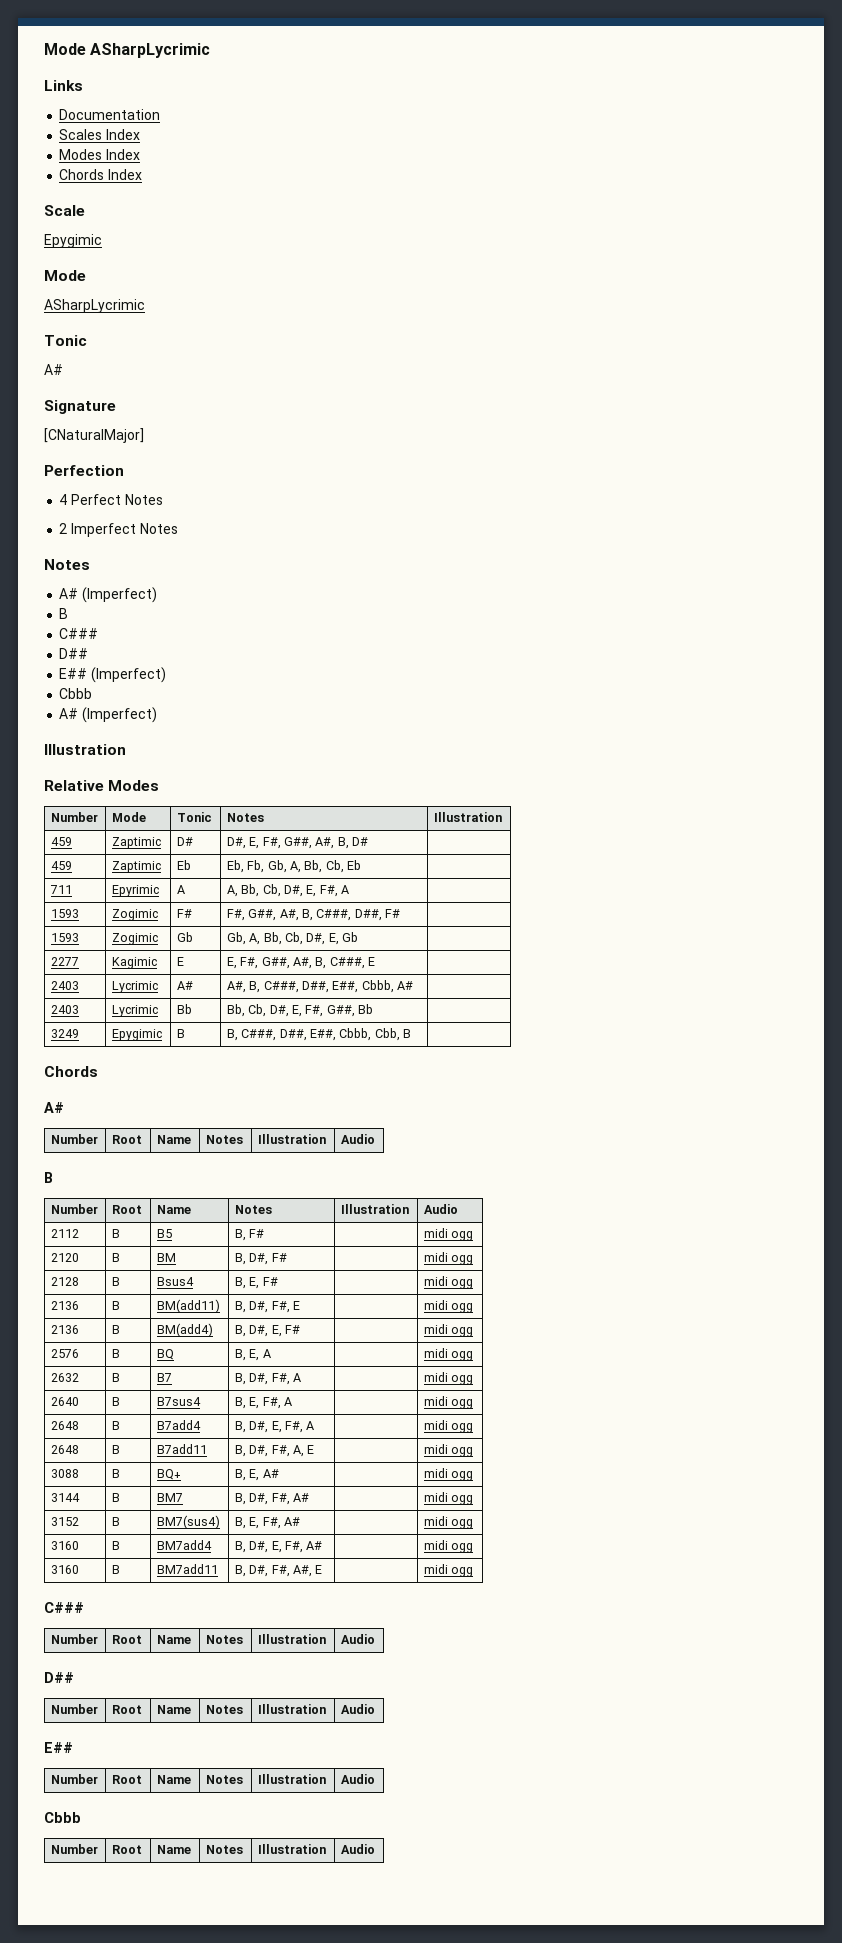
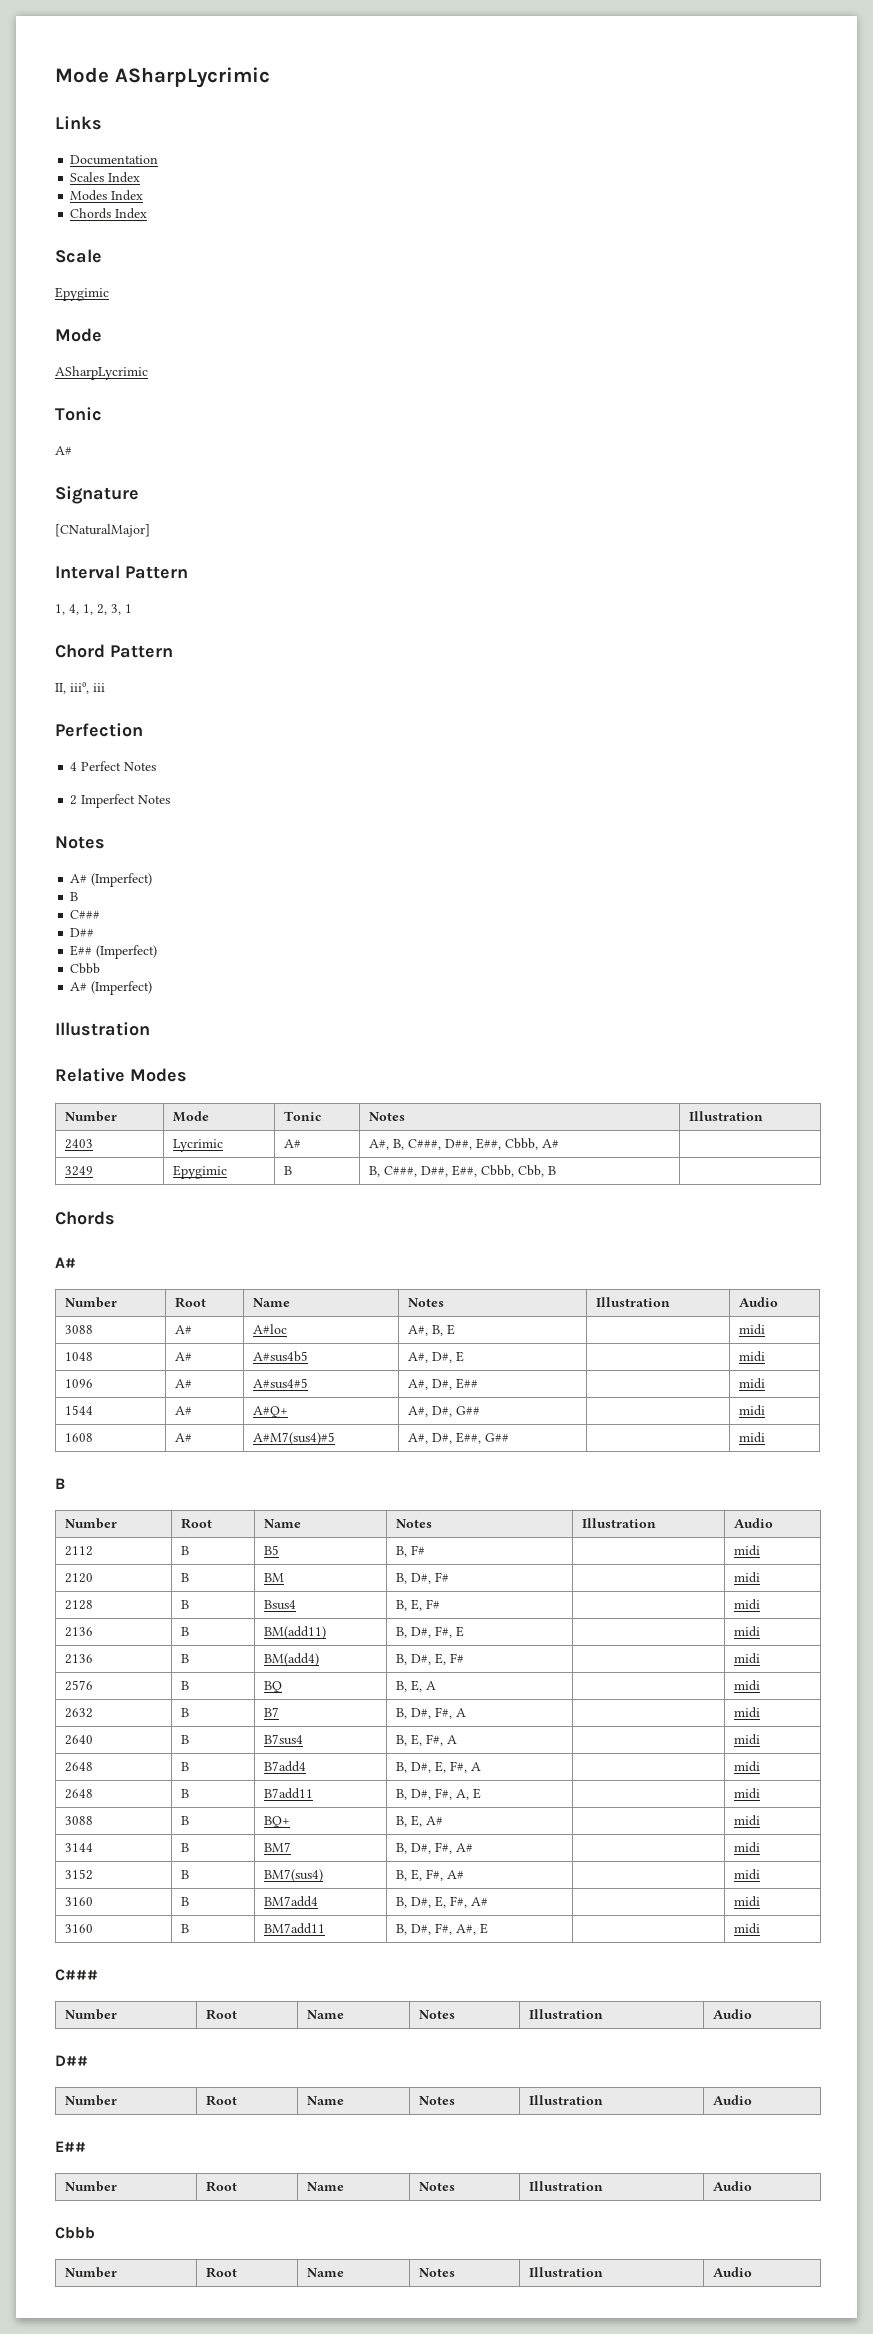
(144, 435) none -> [55,565,188,579] [55,604,132,615] [55,644,173,658] [55,682,105,694] // Interval Pattern // 1, 4, 1, 2, 3, 1 // Chord Pattern // II, iii⁰, iii
[50,837,72,846] [111,837,161,849] [176,837,193,846] [226,837,369,849] [50,861,72,870] [111,861,161,873] [176,860,191,870] [226,860,362,873] [49,885,72,894] [111,885,159,897] [176,885,185,894] [226,884,350,897] [50,909,79,918] [111,909,158,921] [176,909,192,918] [226,909,401,921] [50,933,79,942] [111,933,158,945] [176,932,193,942] [226,932,359,945] [50,957,79,966] [111,957,157,969] [176,957,184,966] [226,957,376,969] // 459 | Zaptimic | D# | D#, E, F#, G##, A#, B, D# | // 459 | Zaptimic | Eb | Eb, Fb, Gb, A, Bb, Cb, Eb | // 711 | Epyrimic | A | A, Bb, Cb, D#, E, F#, A | // 1593 | Zogimic | F# | F#, G##, A#, B, C###, D##, F# | // 1593 | Zogimic | Gb | Gb, A, Bb, Cb, D#, E, Gb | // 2277 | Kagimic | E | E, F#, G##, A#, B, C###, E | -> (764, 1116) none
[50,1005,79,1014] [111,1005,158,1017] [176,1004,192,1014] [226,1004,374,1017] // 2403 | Lycrimic | Bb | Bb, Cb, D#, E, F#, G##, Bb | -> (560, 1143) none
(375, 1139) none -> [65,1325,94,1334] [175,1325,193,1334] [253,1324,288,1334] [408,1324,456,1336] [739,1324,766,1335] [65,1352,94,1361] [175,1352,193,1361] [253,1351,309,1362] [408,1351,465,1363] [739,1351,766,1362] [65,1379,94,1388] [175,1379,193,1388] [253,1378,309,1389] [408,1378,479,1390] [739,1378,766,1389] [65,1405,94,1415] [175,1406,193,1415] [253,1406,289,1418] [408,1406,481,1417] [739,1405,766,1416] [65,1433,94,1442] [175,1433,193,1442] [253,1432,336,1445] [408,1432,510,1444] [739,1432,766,1443] // 3088 | A# | A#loc | A#, B, E | | midi // 1048 | A# | A#sus4b5 | A#, D#, E | | midi // 1096 | A# | A#sus4#5 | A#, D#, E## | | midi // 1544 | A# | A#Q+ | A#, D#, G## | | midi // 1608 | A# | A#M7(sus4)#5 | A#, D#, E##, G## | | midi
[451,1231,474,1241] ogg -> (761, 1550) none
[451,1255,474,1265] ogg -> (761, 1577) none
[451,1279,474,1289] ogg -> (761, 1604) none
[451,1303,474,1313] ogg -> (761, 1631) none
[451,1327,474,1337] ogg -> (761, 1658) none
[451,1351,474,1361] ogg -> (761, 1685) none
[451,1375,474,1385] ogg -> (761, 1712) none
[451,1399,474,1409] ogg -> (761, 1739) none
[451,1423,474,1433] ogg -> (761, 1766) none
[451,1447,474,1457] ogg -> (761, 1793) none
[451,1471,474,1481] ogg -> (761, 1820) none
[451,1495,474,1505] ogg -> (761, 1847) none
[451,1519,474,1529] ogg -> (761, 1874) none
[451,1543,474,1553] ogg -> (761, 1901) none
[451,1567,474,1577] ogg -> (761, 1928) none

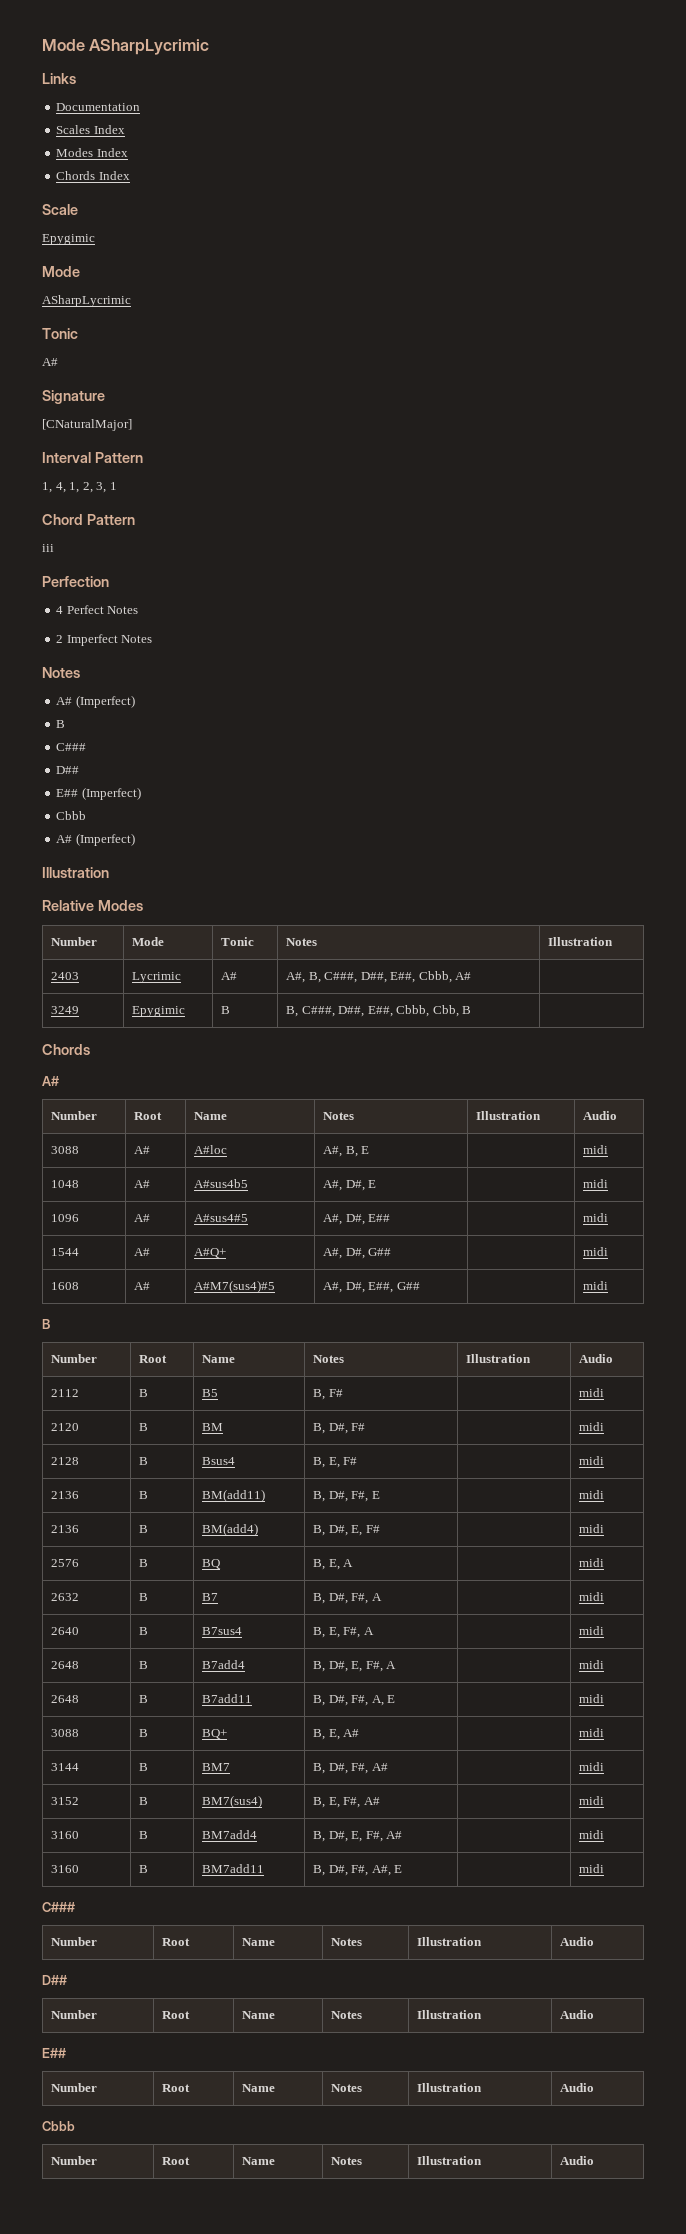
[55,682,89,694] II, iii⁰, -> (135, 519) none

